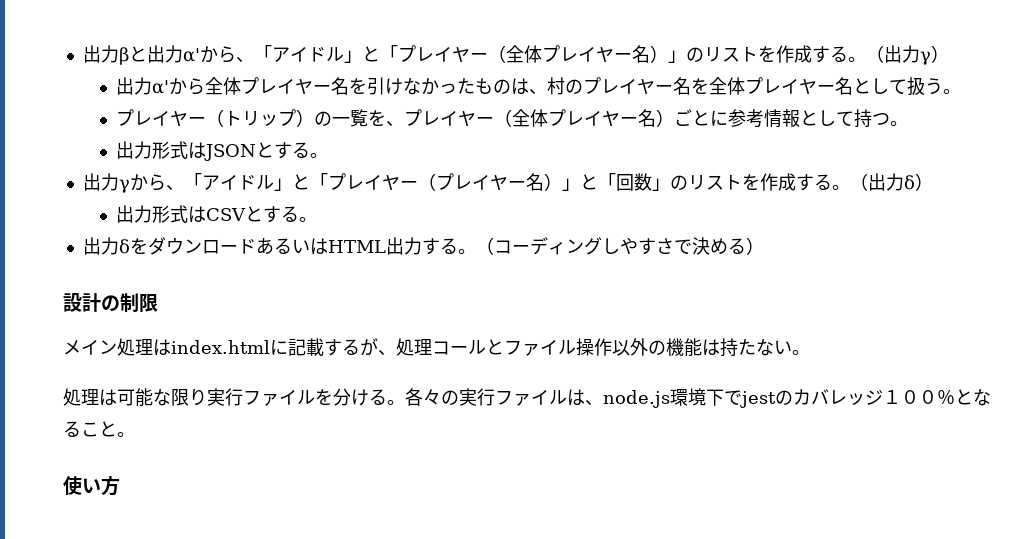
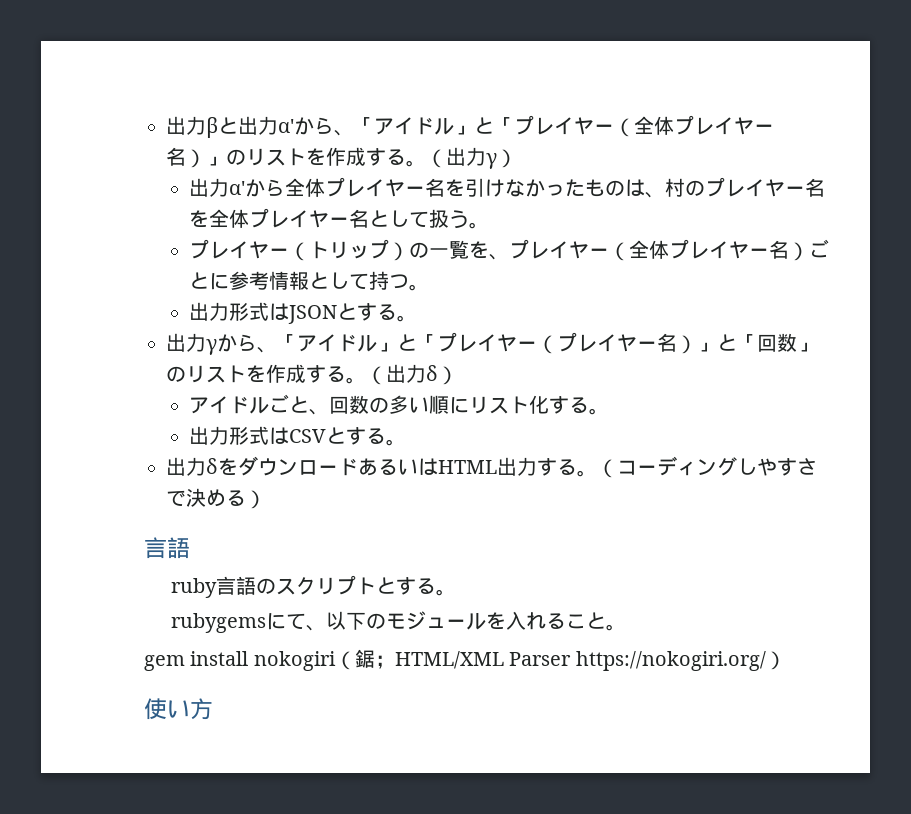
(933, 182) none -> [188,394,609,415] // アイドルごと、回数の多い順にリスト化する。
[63,292,158,312] [63,338,810,357] [63,388,991,408] [63,421,135,437] 設計の制限 // メイン処理はindex.htmlに記載するが、処理コールとファイル操作以外の機能は持たない。 // 処理は可能な限り実行ファイルを分ける。各々の実行ファイルは、node.js環境下でjestのカバレッジ１００％となること。 -> [144,537,190,559] [171,575,457,598] [171,611,627,633] [144,649,786,671] 言語 // ruby言語のスクリプトとする。 // rubygemsにて、以下のモジュールを入れること。 // gem install nokogiri（鋸；HTML/XML Parser https://nokogiri.org/）

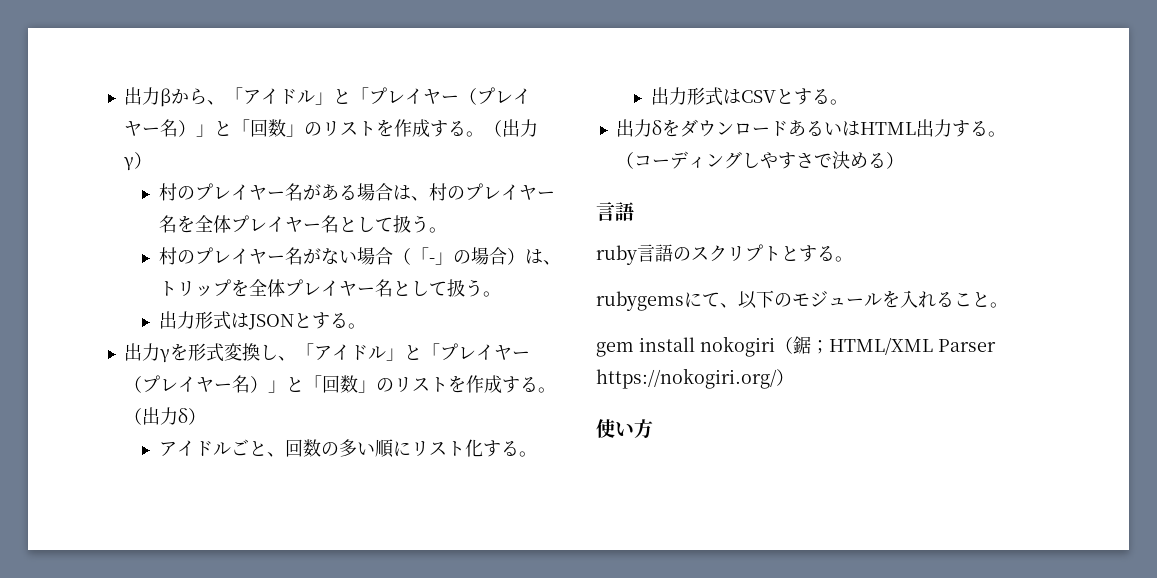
[218,115,774,137] [166,147,226,168] と出力α'から、「アイドル」と「プレイヤー（全体プレイヤー名）」 -> [170,87,531,105] [123,119,304,137] から、「アイドル」と「プレイヤー（プレイヤー名）」と「回数」
[188,177,625,197] 出力α'から全体プレイヤー名を引けなかったもの -> [158,183,393,201] 村のプレイヤー名がある場合
[188,239,829,261] [188,271,409,290] プレイヤー（トリップ）の一覧を、プレイヤー（全体プレイヤー名）ごとに参考情報として持つ -> [158,247,561,265] [158,279,483,297] 村のプレイヤー名がない場合（「-」の場合）は、トリップを全体プレイヤー名として扱う
[217,334,257,352] から -> [169,343,278,362] を形式変換し

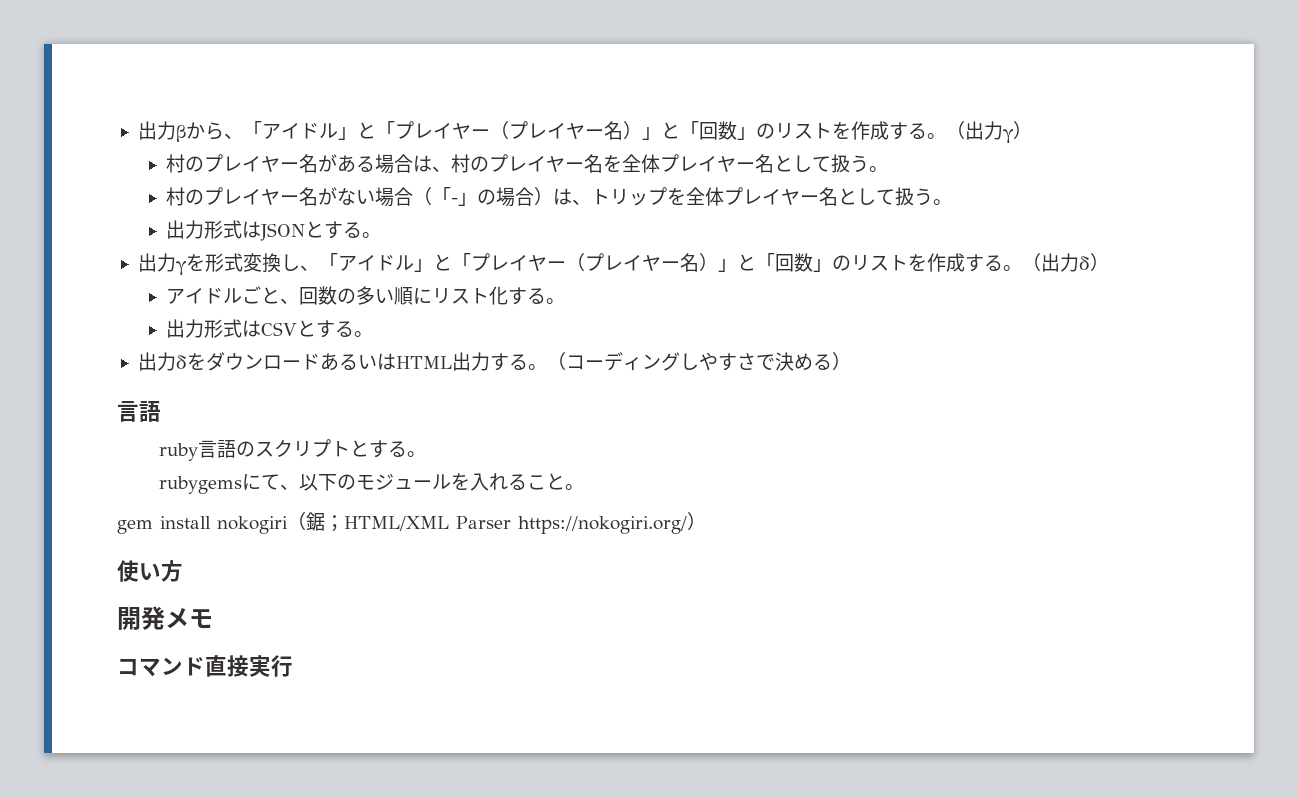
(653, 429) none -> [117,606,213,630] [117,655,293,677] // 開発メモ // コマンド直接実行

